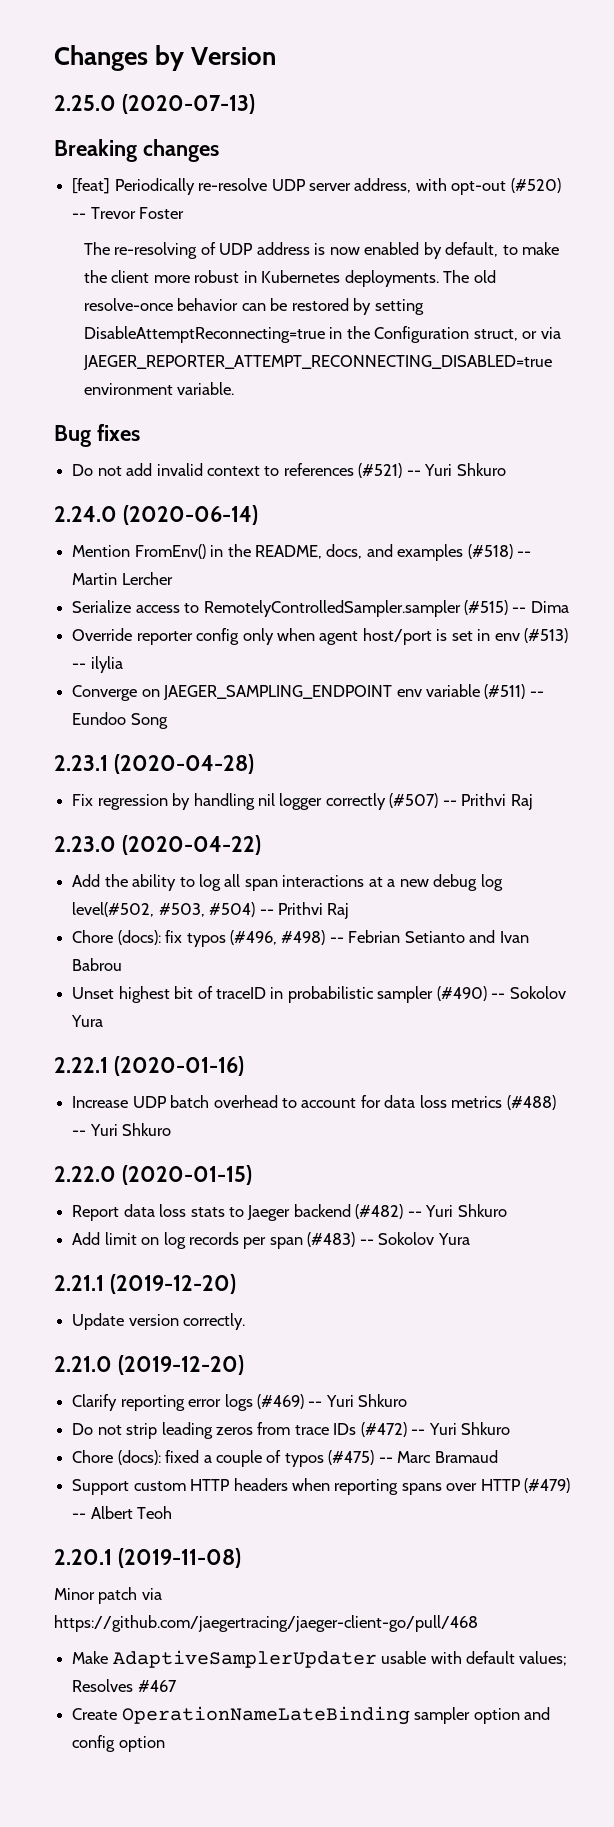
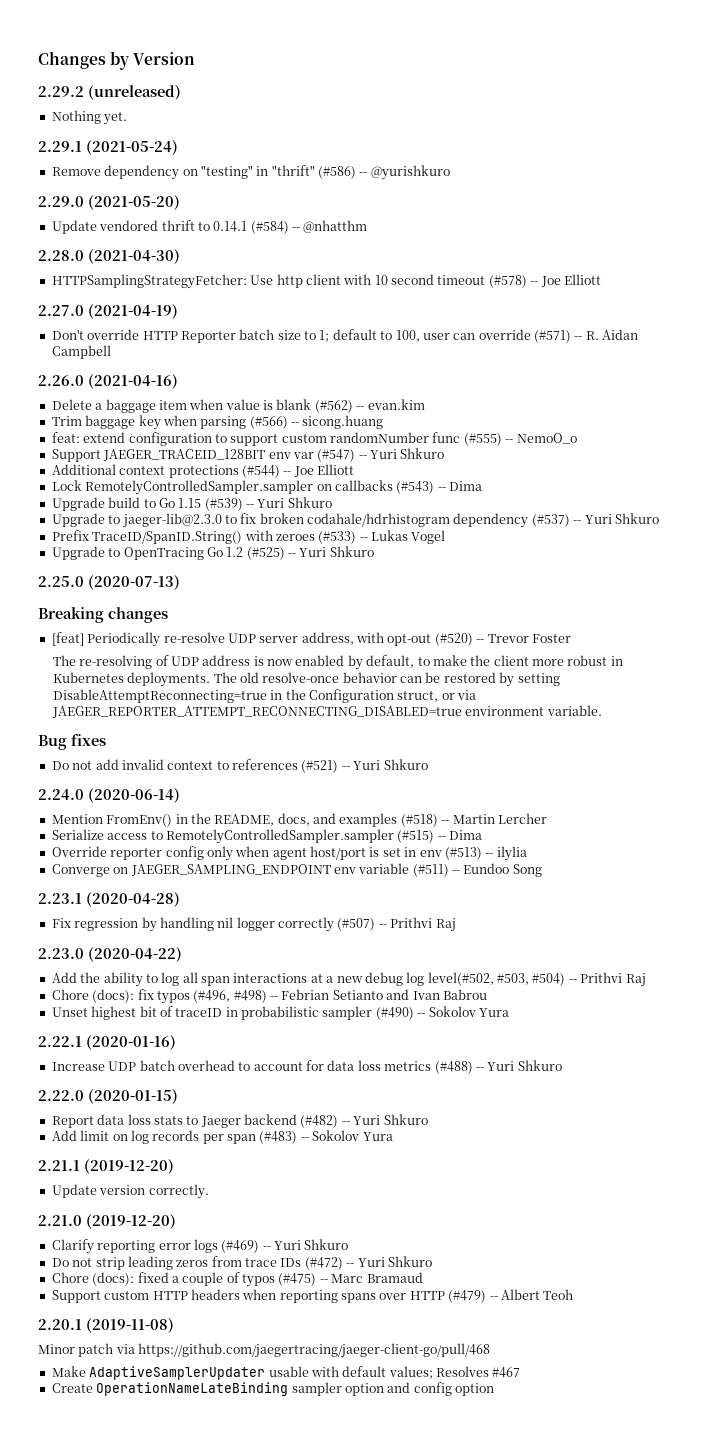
(277, 56) none -> [38,85,181,100] [51,110,128,125] [38,140,178,155] [51,165,450,180] [38,195,180,210] [51,220,368,234] [38,249,180,264] [51,274,601,289] [38,304,178,319] [51,329,639,343] [51,345,111,359] [38,374,178,389] [51,399,425,413] [51,415,384,430] [51,432,577,446] [51,448,445,462] [51,464,354,478] [51,480,482,495] [51,497,332,511] [51,513,659,528] [51,530,446,544] [51,546,374,560] // 2.29.2 (unreleased) // Nothing yet. // 2.29.1 (2021-05-24) // Remove dependency on "testing" in "thrift" (#586) -- @yurishkuro // 2.29.0 (2021-05-20) // Update vendored thrift to 0.14.1 (#584) -- @nhatthm // 2.28.0 (2021-04-30) // HTTPSamplingStrategyFetcher: Use http client with 10 second timeout (#578) -- Joe Elliott // 2.27.0 (2021-04-19) // Don't override HTTP Reporter batch size to 1; default to 100, user can override (#571) -- R. Aidan Campbell // 2.26.0 (2021-04-16) // Delete a baggage item when value is blank (#562) -- evan.kim // Trim baggage key when parsing (#566) -- sicong.huang // feat: extend configuration to support custom randomNumber func (#555) -- NemoO_o // Support JAEGER_TRACEID_128BIT env var (#547) -- Yuri Shkuro // Additional context protections (#544) -- Joe Elliott // Lock RemotelyControlledSampler.sampler on callbacks (#543) -- Dima // Upgrade build to Go 1.15 (#539) -- Yuri Shkuro // Upgrade to jaeger-lib@2.3.0 to fix broken codahale/hdrhistogram dependency (#537) -- Yuri Shkuro // Prefix TraceID/SpanID.String() with zeroes (#533) -- Lukas Vogel // Upgrade to OpenTracing Go 1.2 (#525) -- Yuri Shkuro

